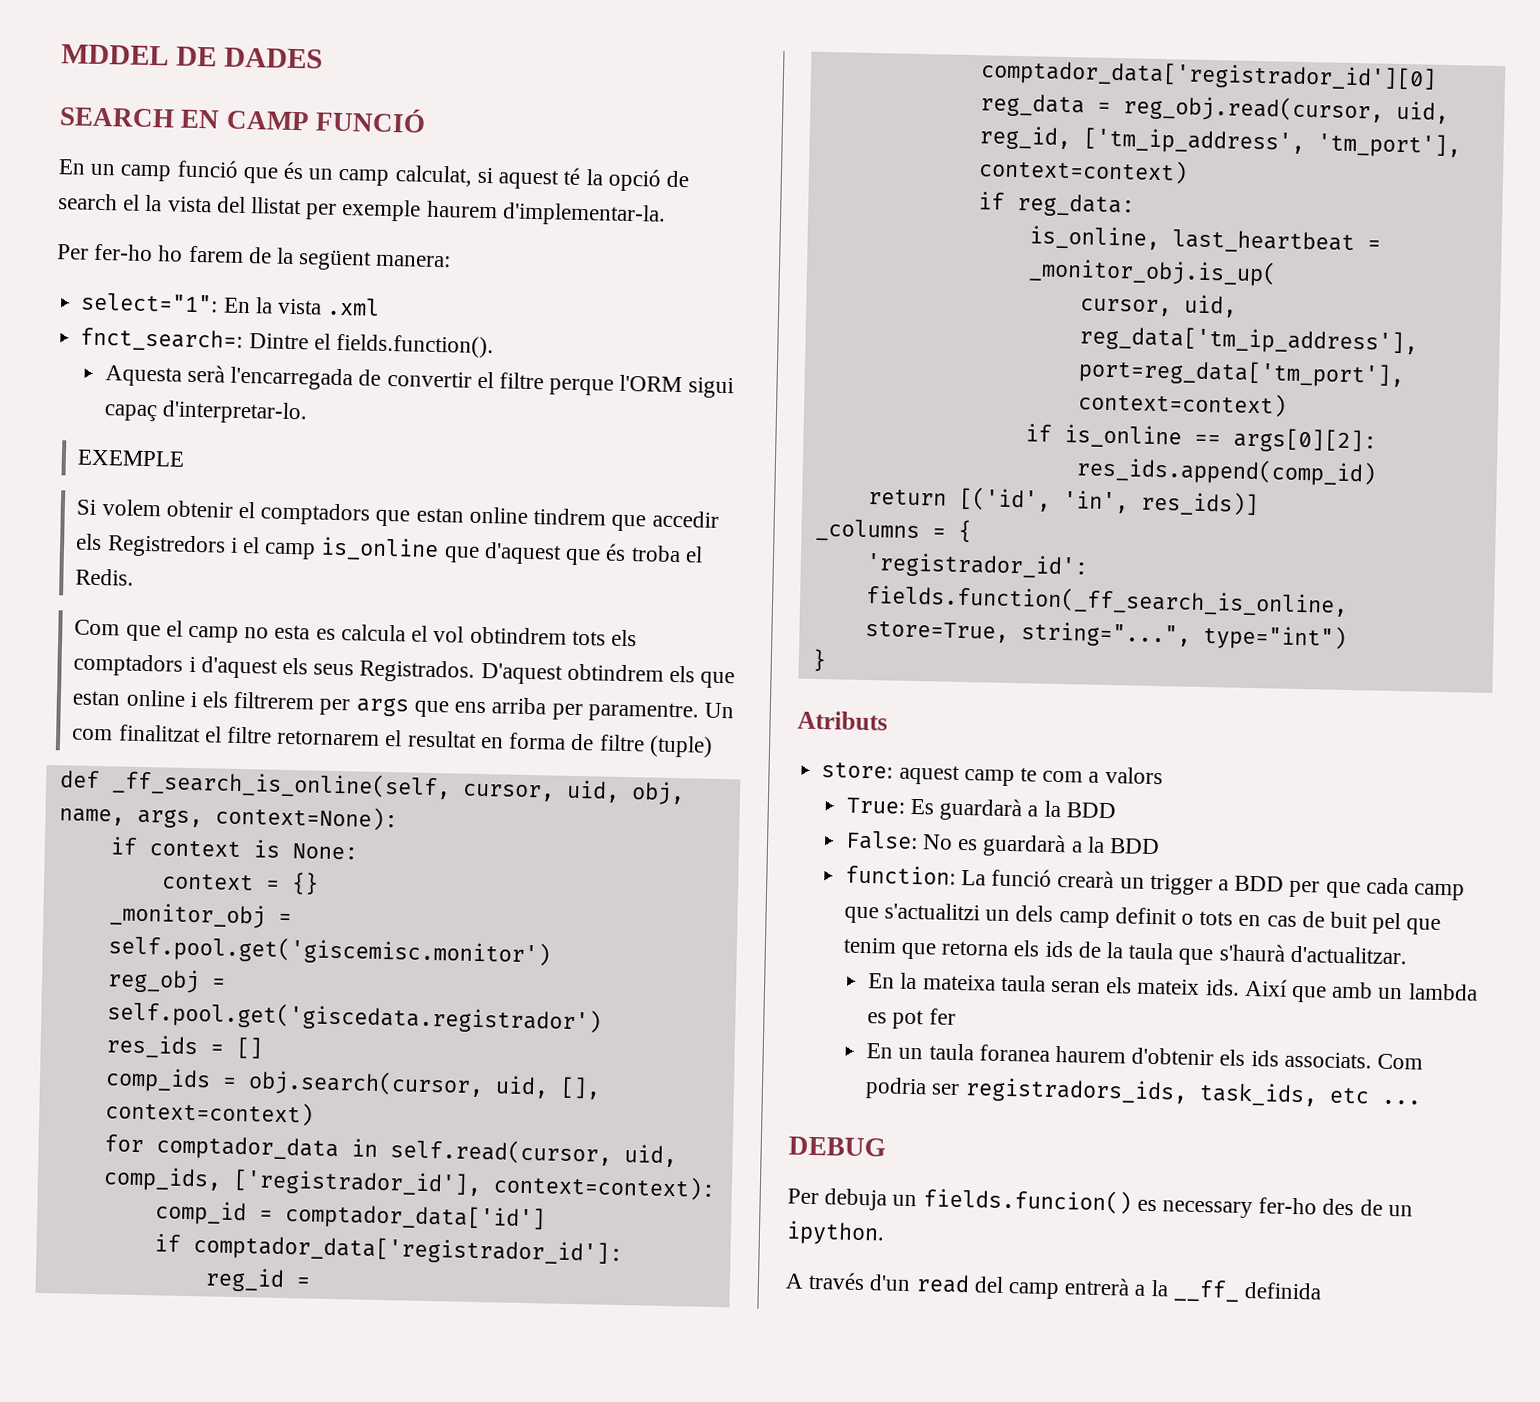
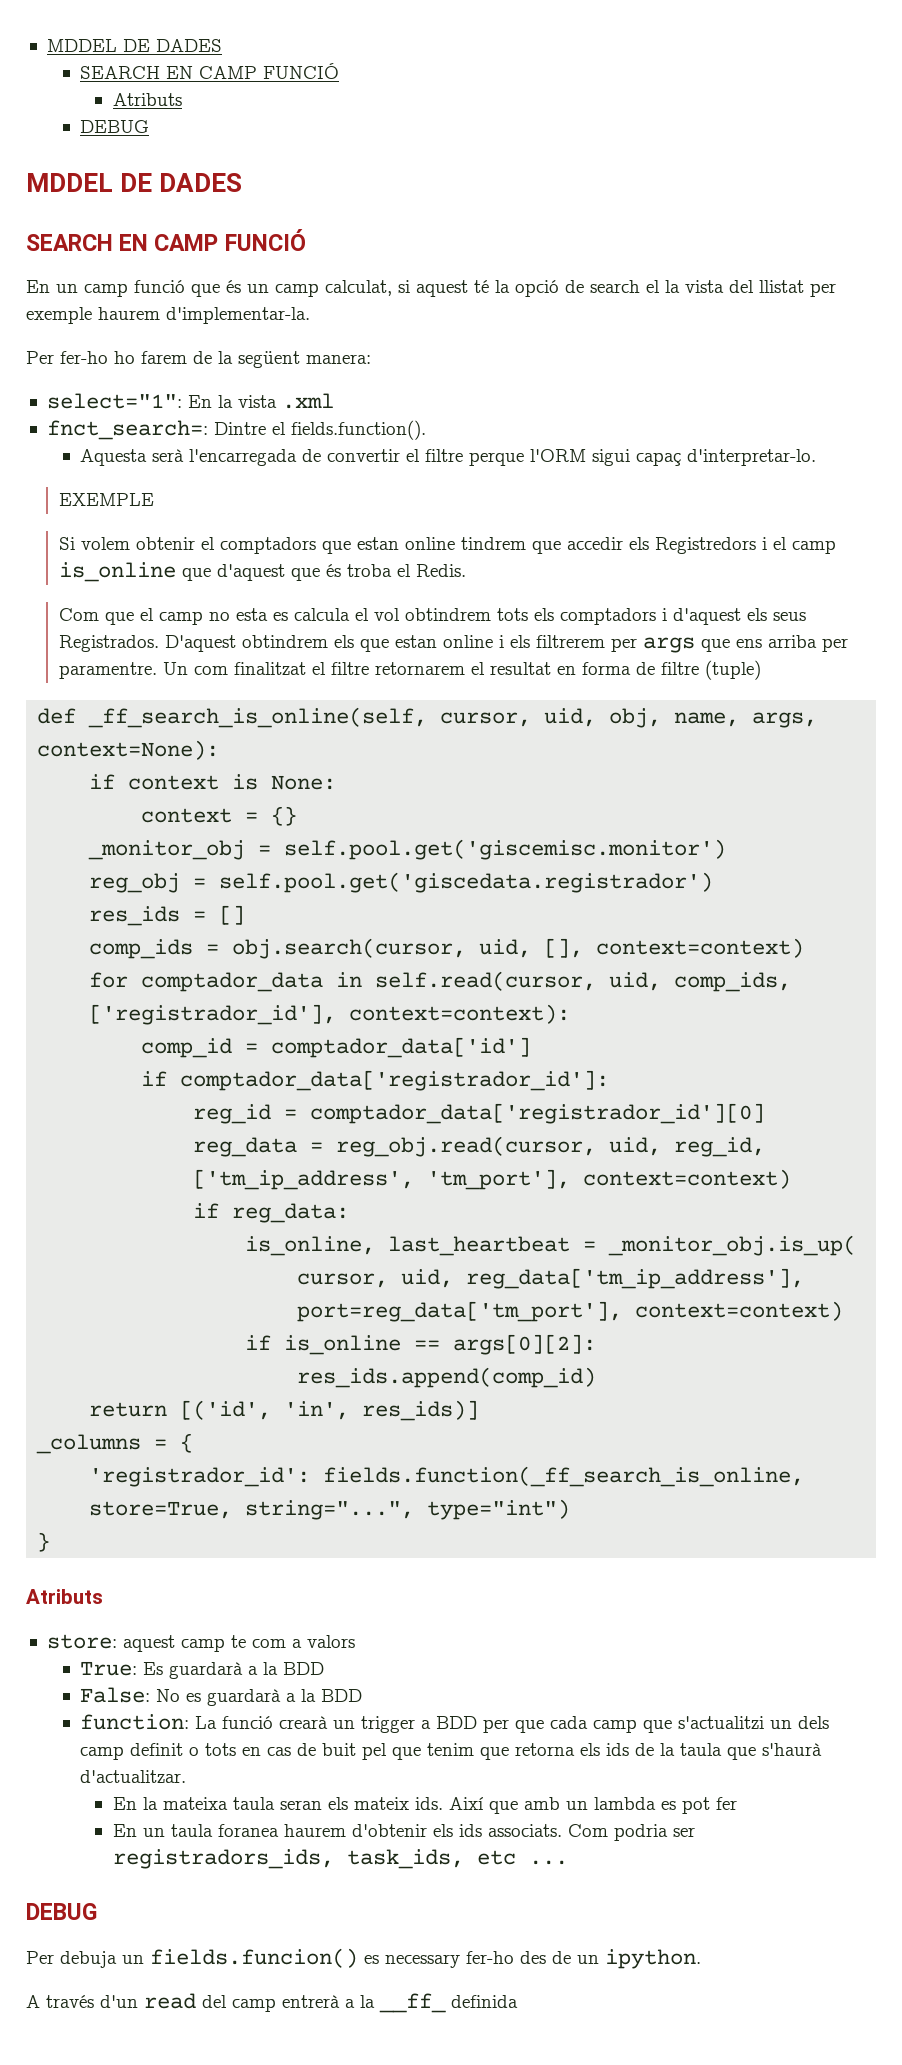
[61,44,323,69] [59,107,426,133] MDDEL DE DADES // SEARCH EN CAMP FUNCIÓ -> [46,39,222,52] [79,63,339,79] [112,93,182,106] [79,120,149,133] [26,173,243,192] [26,229,306,251] MDDEL DE DADES // SEARCH EN CAMP FUNCIÓ // Atributs // DEBUG // MDDEL DE DADES // SEARCH EN CAMP FUNCIÓ

